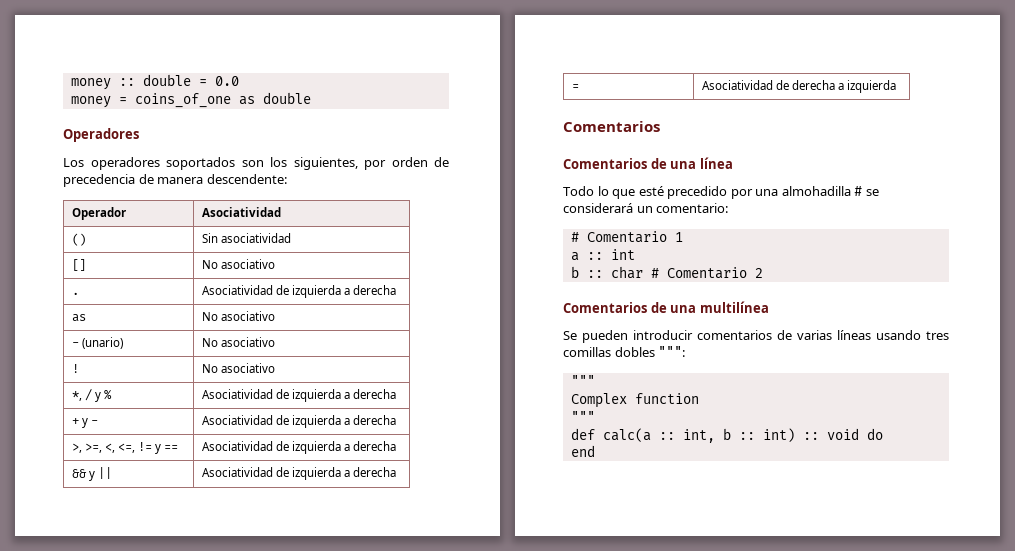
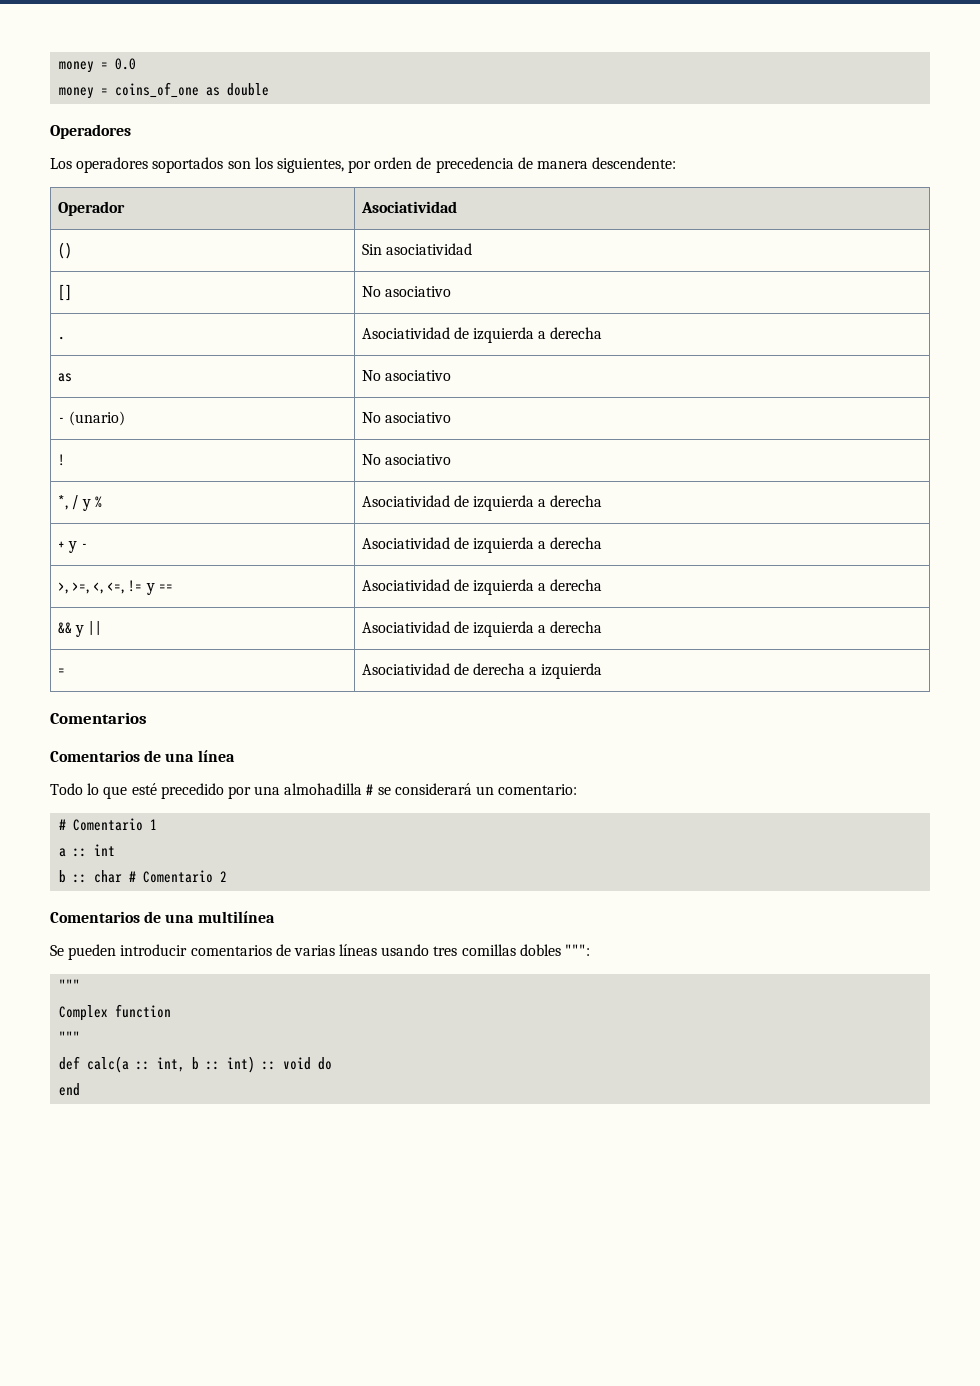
[70,74,191,90] money :: double -> [59,61,95,73] money

